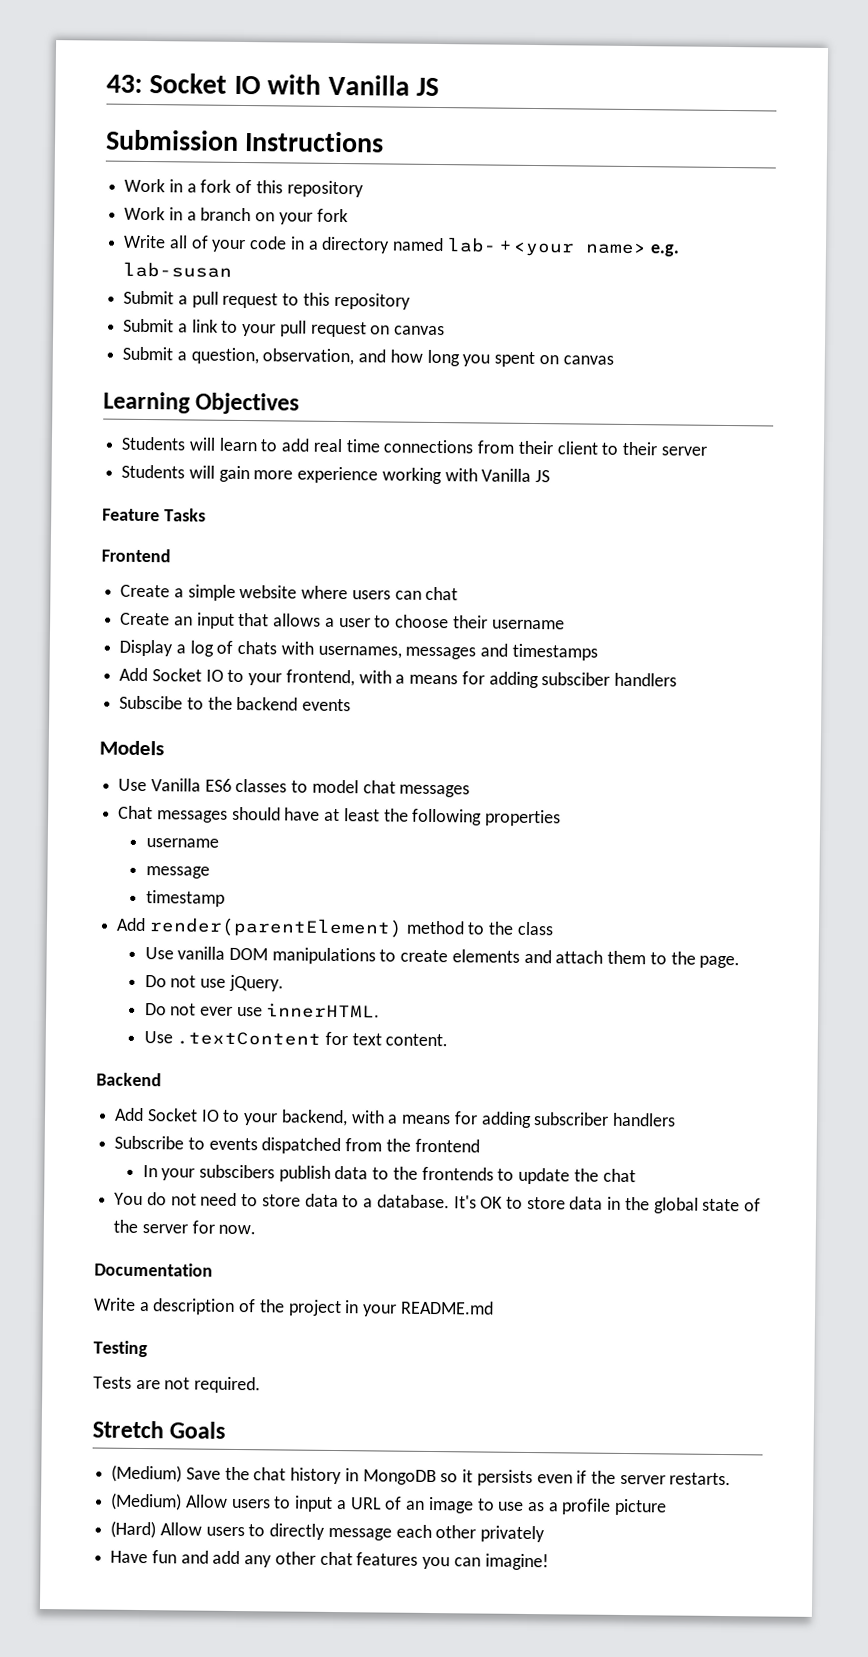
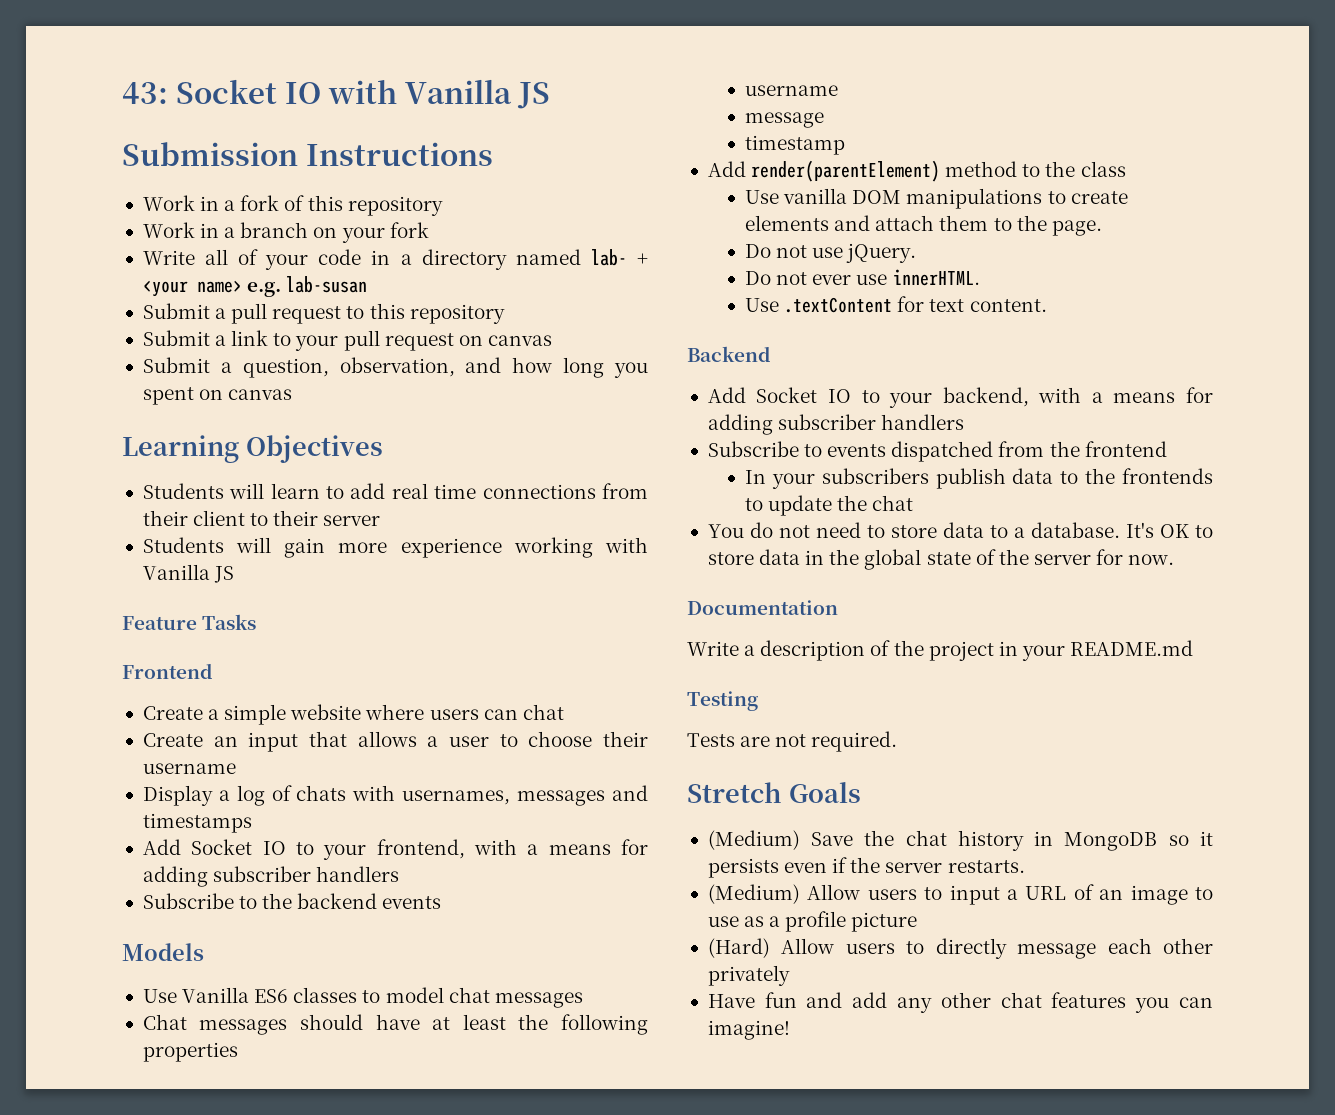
[541,672,677,687] [119,695,184,710] subsciber handlers // Subscibe -> [213,866,400,882] [142,893,234,909] subscriber handlers // Subscribe
[198,1164,275,1179] subscibers -> [821,468,929,484] subscribers

